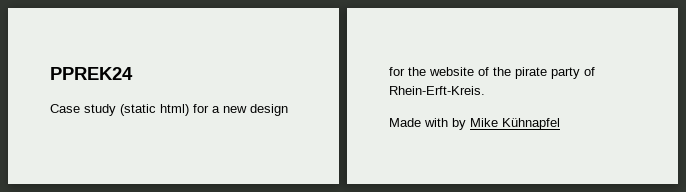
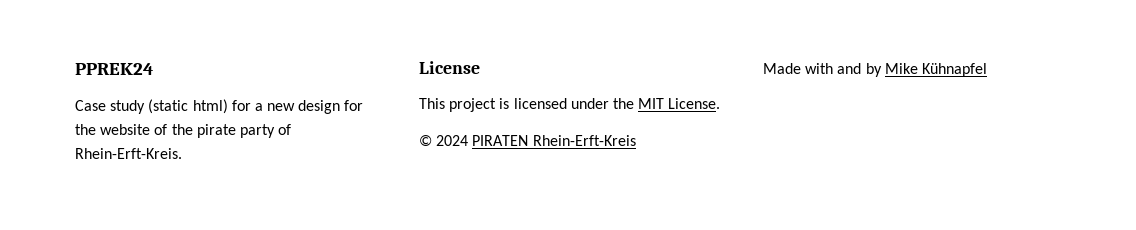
(485, 90) none -> [419,61,480,74] [419,98,721,112] [419,135,636,146] // License // This project is licensed under the MIT License. // © 2024 PIRATEN Rhein-Erft-Kreis
(448, 122) none -> [837,63,862,74] and

